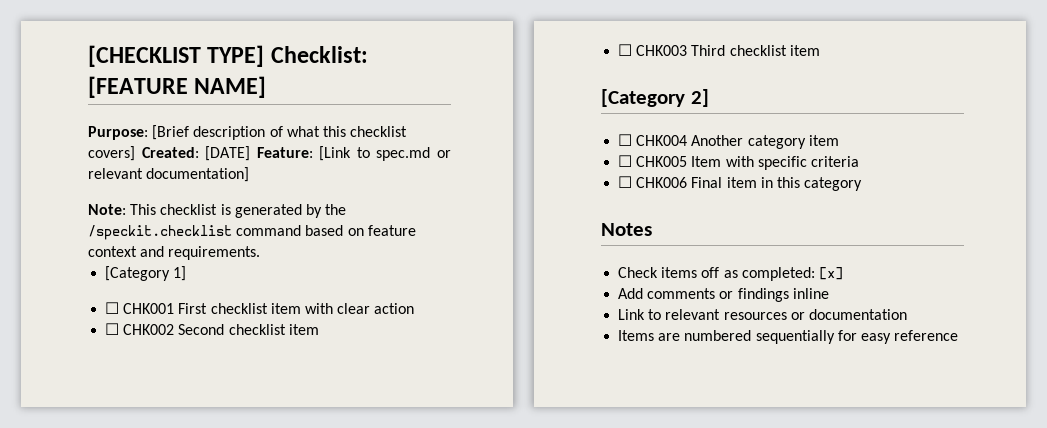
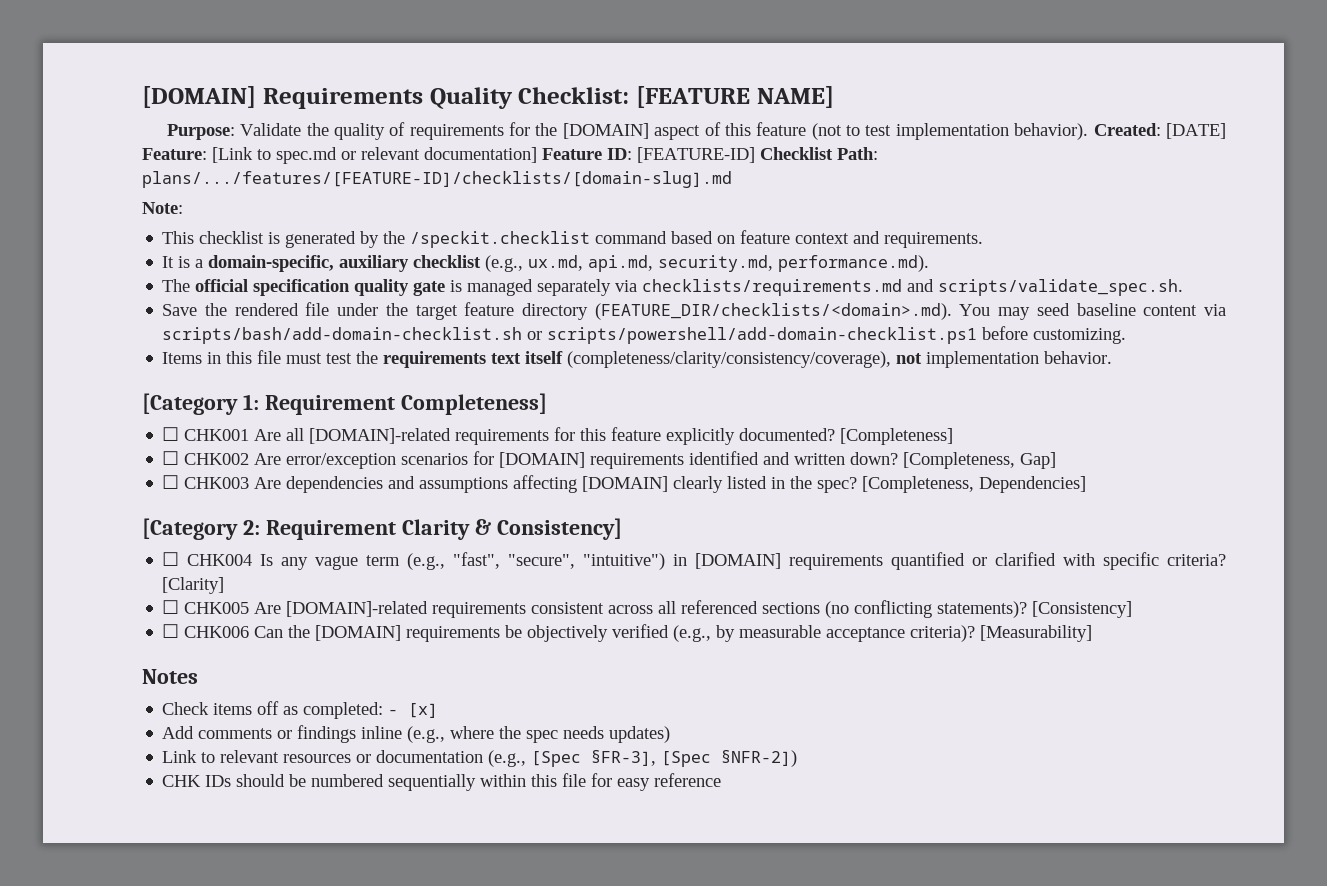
[88,45,265,67] [CHECKLIST TYPE] -> [142,86,513,109] [DOMAIN] Requirements Quality
[152,125,408,140] [88,146,135,161] [Brief description of what this checklist covers] -> [240,122,1089,140] Validate the quality of requirements for the [DOMAIN] aspect of this feature (not to test implementation behavior).
(250, 174) none -> [542,147,878,163] [142,171,732,188] Feature ID: [FEATURE-ID] Checklist Path: plans/.../features/[FEATURE-ID]/checklists/[domain-slug].md
(126, 209) none -> (183, 208) //
[105,266,187,281] [105,302,415,314] [105,323,319,335] [618,44,820,56] [601,89,709,107] [618,134,839,149] [618,155,859,170] [618,176,863,191] [Category 1] // ☐ CHK001 First checklist item with clear action // ☐ CHK002 Second checklist item // ☐ CHK003 Third checklist item // [Category 2] // ☐ CHK004 Another category item // ☐ CHK005 Item with specific criteria // ☐ CHK006 Final item in this category -> [162,255,930,272] [162,279,1184,296] [162,302,1227,320] [162,326,1127,344] [162,350,1113,368] [142,393,547,415] [162,427,954,445] [162,451,1057,469] [162,475,1087,493] [142,518,622,540] [162,552,1227,570] [162,577,225,594] [162,600,1133,618] [162,624,1093,642] It is a domain-specific, auxiliary checklist (e.g., ux.md, api.md, security.md, performance.md). // The official specification quality gate is managed separately via checklists/requirements.md and scripts/validate_spec.sh. // Save the rendered file under the target feature directory (FEATURE_DIR/checklists/<domain>.md). You may seed baseline content via scripts/bash/add-domain-checklist.sh or scripts/powershell/add-domain-checklist.ps1 before customizing. // Items in this file must test the requirements text itself (completeness/clarity/consistency/coverage), not implementation behavior. // [Category 1: Requirement Completeness] // ☐ CHK001 Are all [DOMAIN]-related requirements for this feature explicitly documented? [Completeness] // ☐ CHK002 Are error/exception scenarios for [DOMAIN] requirements identified and written down? [Completeness, Gap] // ☐ CHK003 Are dependencies and assumptions affecting [DOMAIN] clearly listed in the spec? [Completeness, Dependencies] // [Category 2: Requirement Clarity & Consistency] // ☐ CHK004 Is any vague term (e.g., "fast", "secure", "intuitive") in [DOMAIN] requirements quantified or clarified with specific criteria? [Clarity] // ☐ CHK005 Are [DOMAIN]-related requirements consistent across all referenced sections (no conflicting statements)? [Consistency] // ☐ CHK006 Can the [DOMAIN] requirements be objectively verified (e.g., by measurable acceptance criteria)? [Measurability]
(815, 274) none -> [388,709,399,715] -
(829, 293) none -> [407,726,671,743] (e.g., where the spec needs updates)
[618,330,835,344] // Items are numbered sequentially -> [488,750,798,767] [162,773,587,791] (e.g., [Spec §FR-3], [Spec §NFR-2]) // CHK IDs should be numbered sequentially within this file

